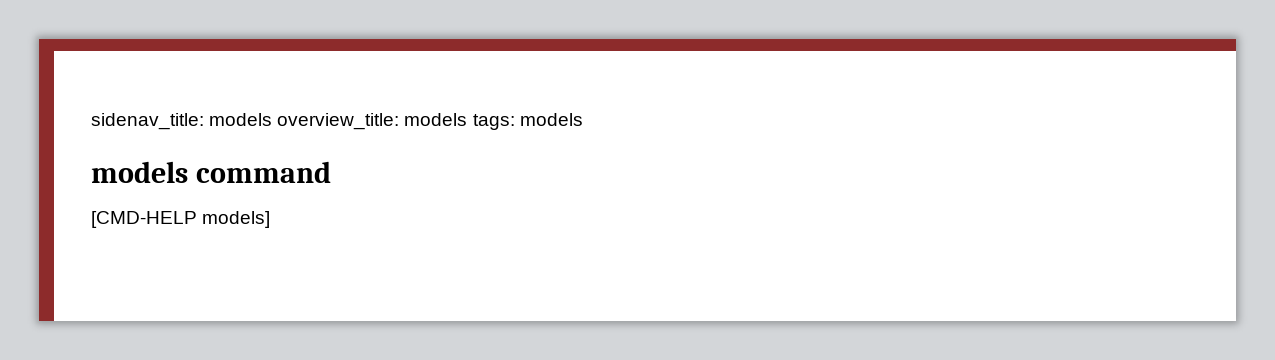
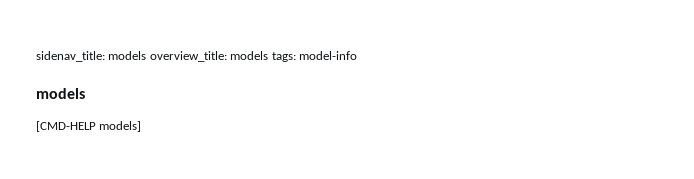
[519,113,583,126] [91,161,332,183] models // models command -> [298,51,357,60] [36,88,85,99] model-info // models

